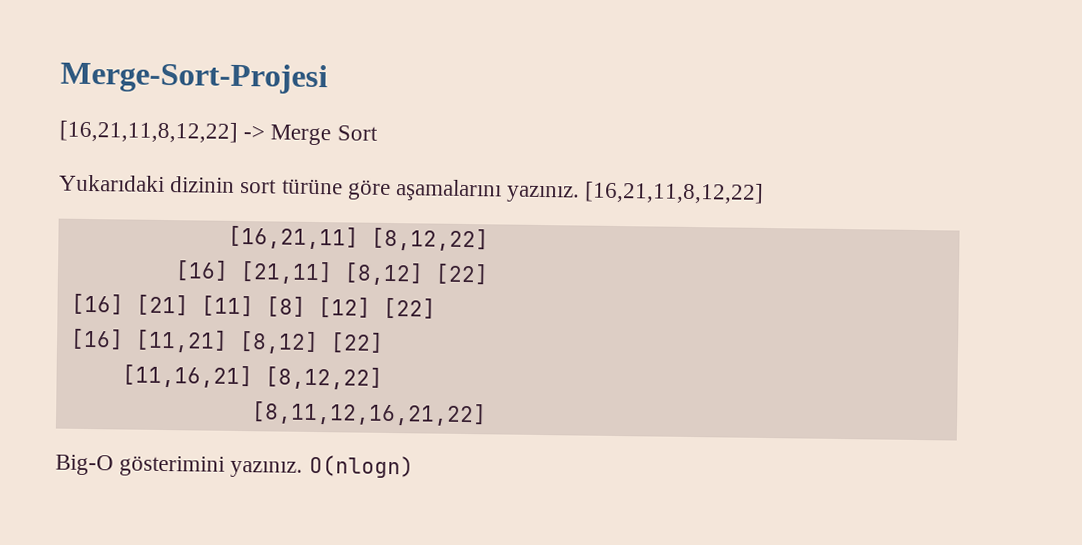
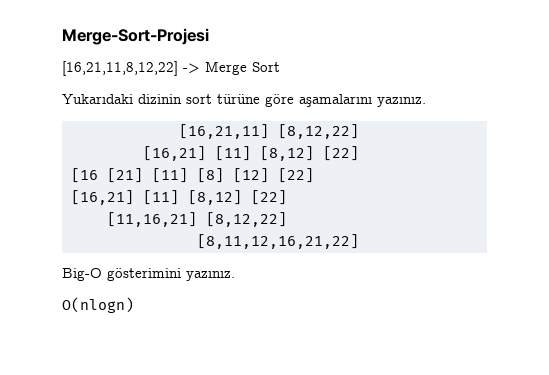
[584,181,765,204] [16,21,11,8,12,22] -> (426, 102) none
[174,260,489,286] [70,293,124,315] [16] [21,11] [8,12] [22] // [16] -> [142,146,359,161] [70,168,98,183] [16,21] [11] [8,12] [22] // [16
[69,328,228,353] [16] [11,21] -> [70,190,179,205] [16,21] [11]
(304, 469) none -> (235, 276) //

